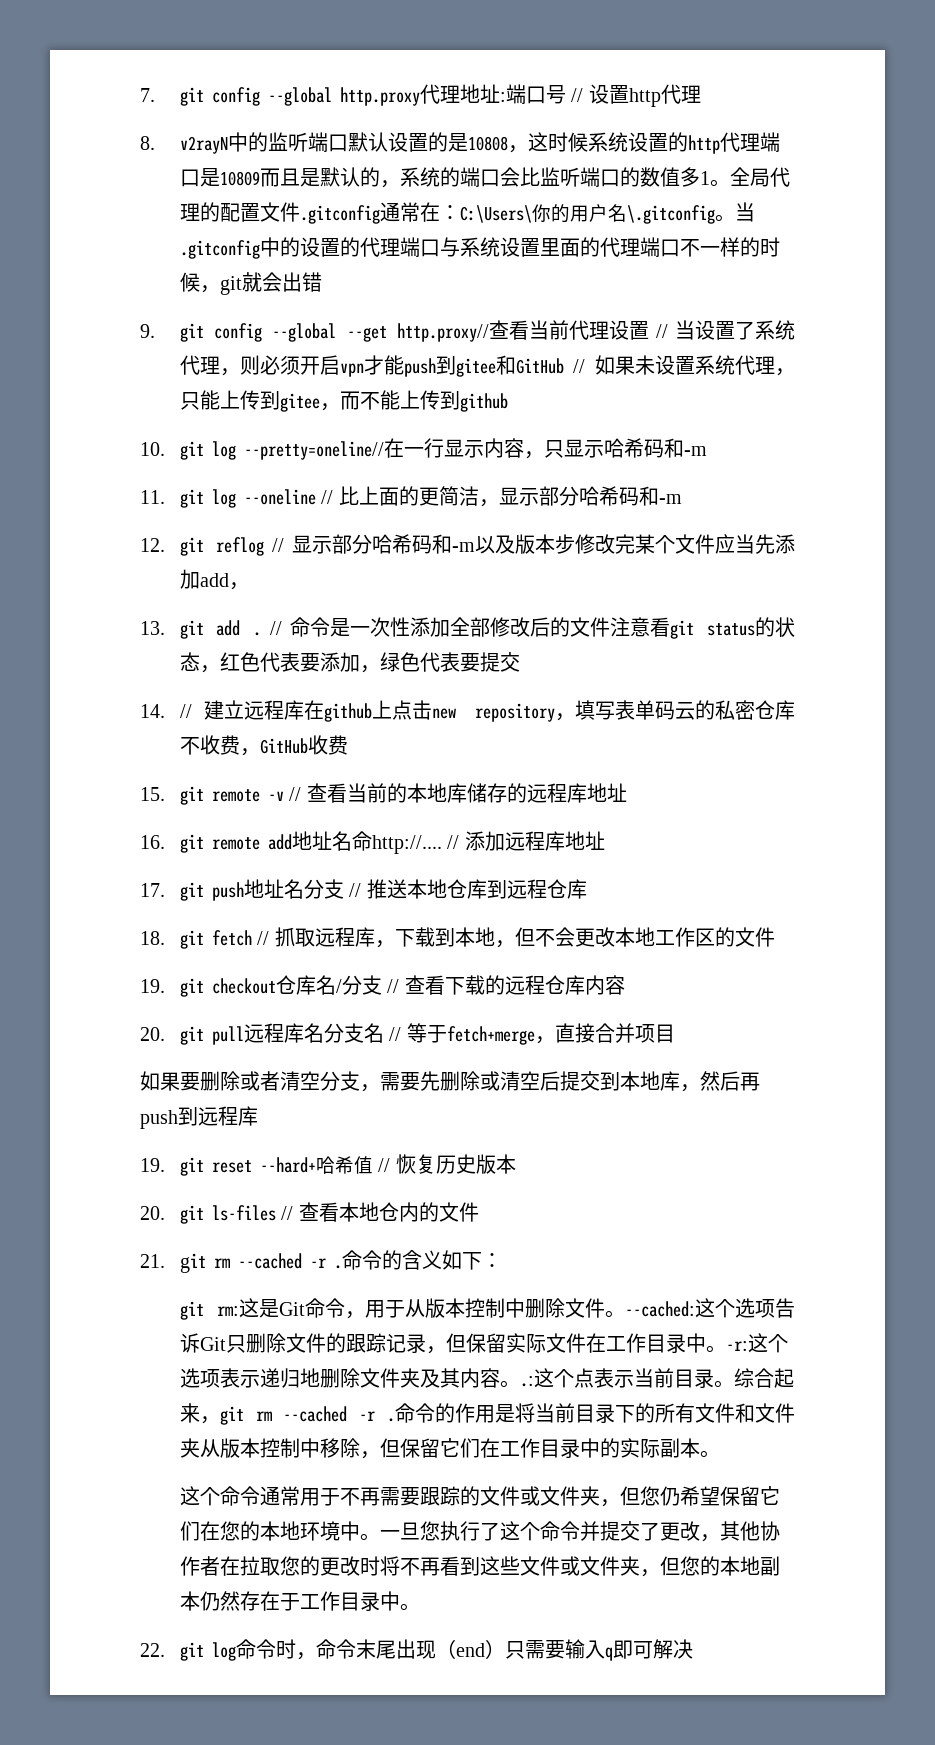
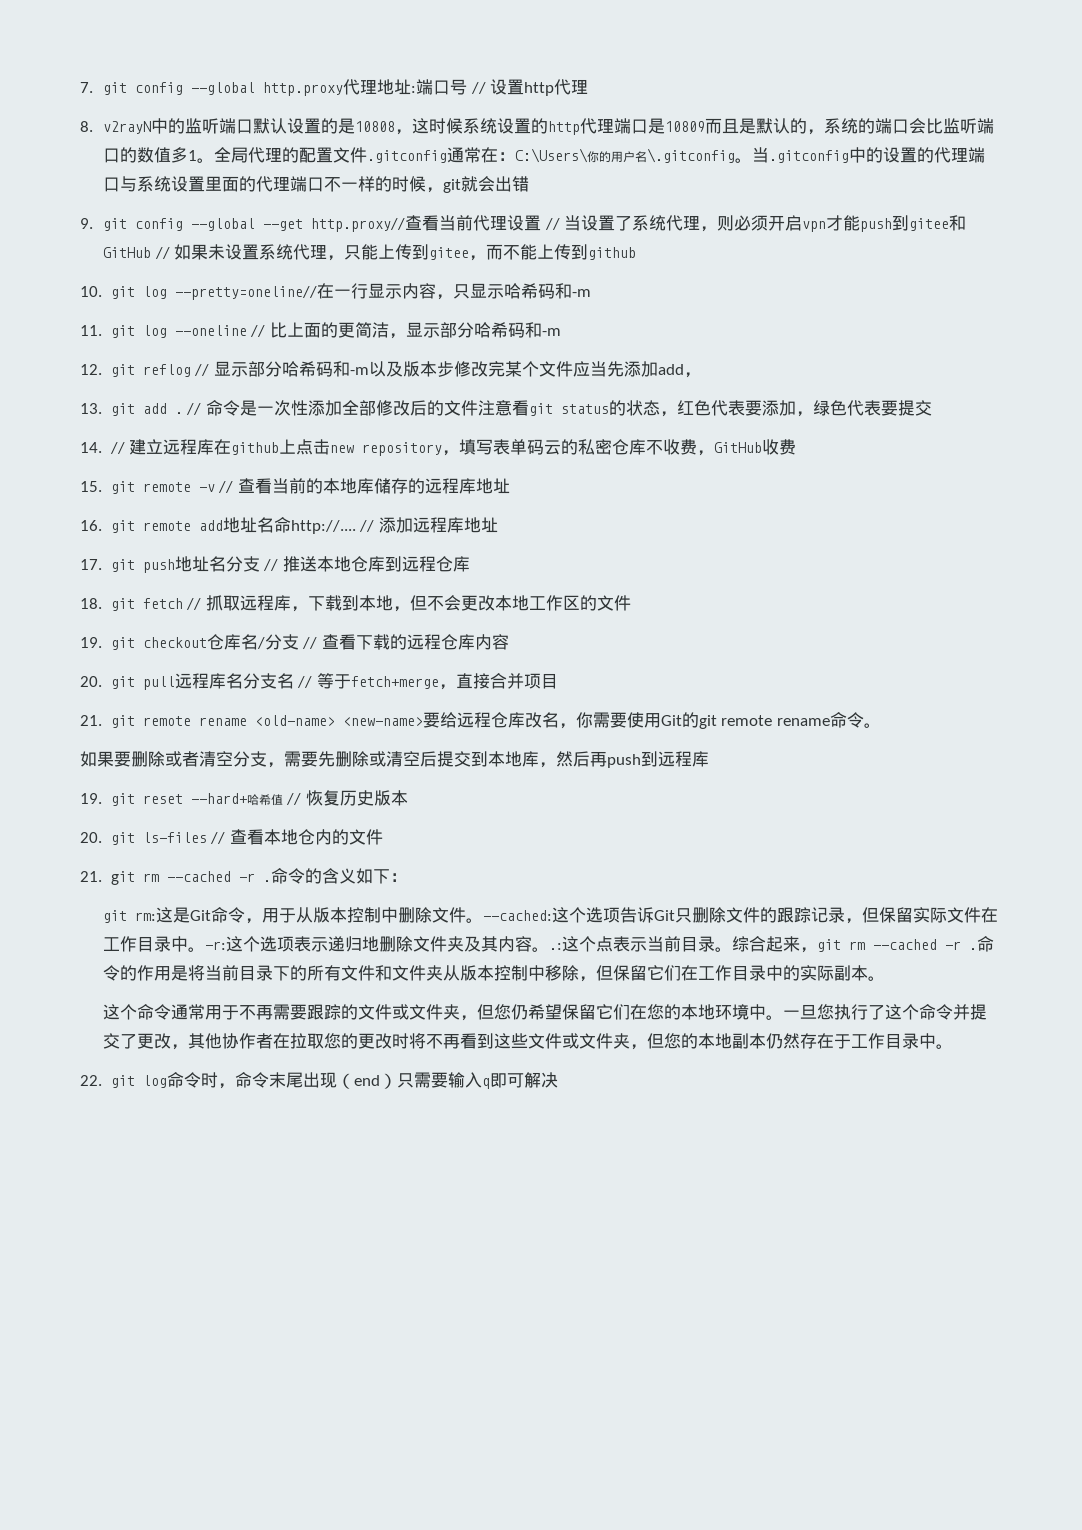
(675, 1033) none -> [80,712,881,729] // 21. git remote rename <old-name> <new-name>要给远程仓库改名，你需要使用Git的git remote rename命令。

